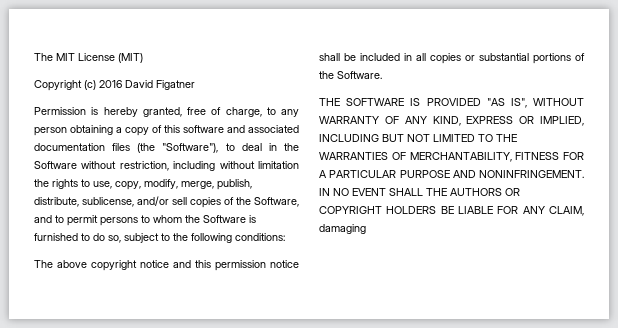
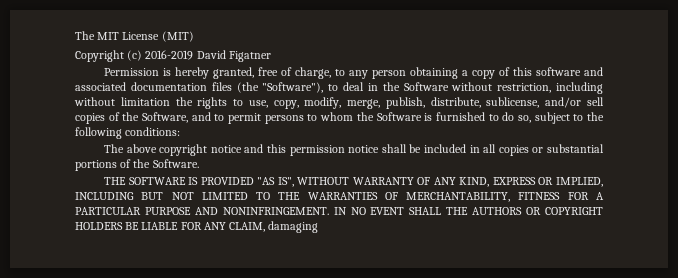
[99,80,122,88] 2016 -> [145,50,194,60] 2016-2019

